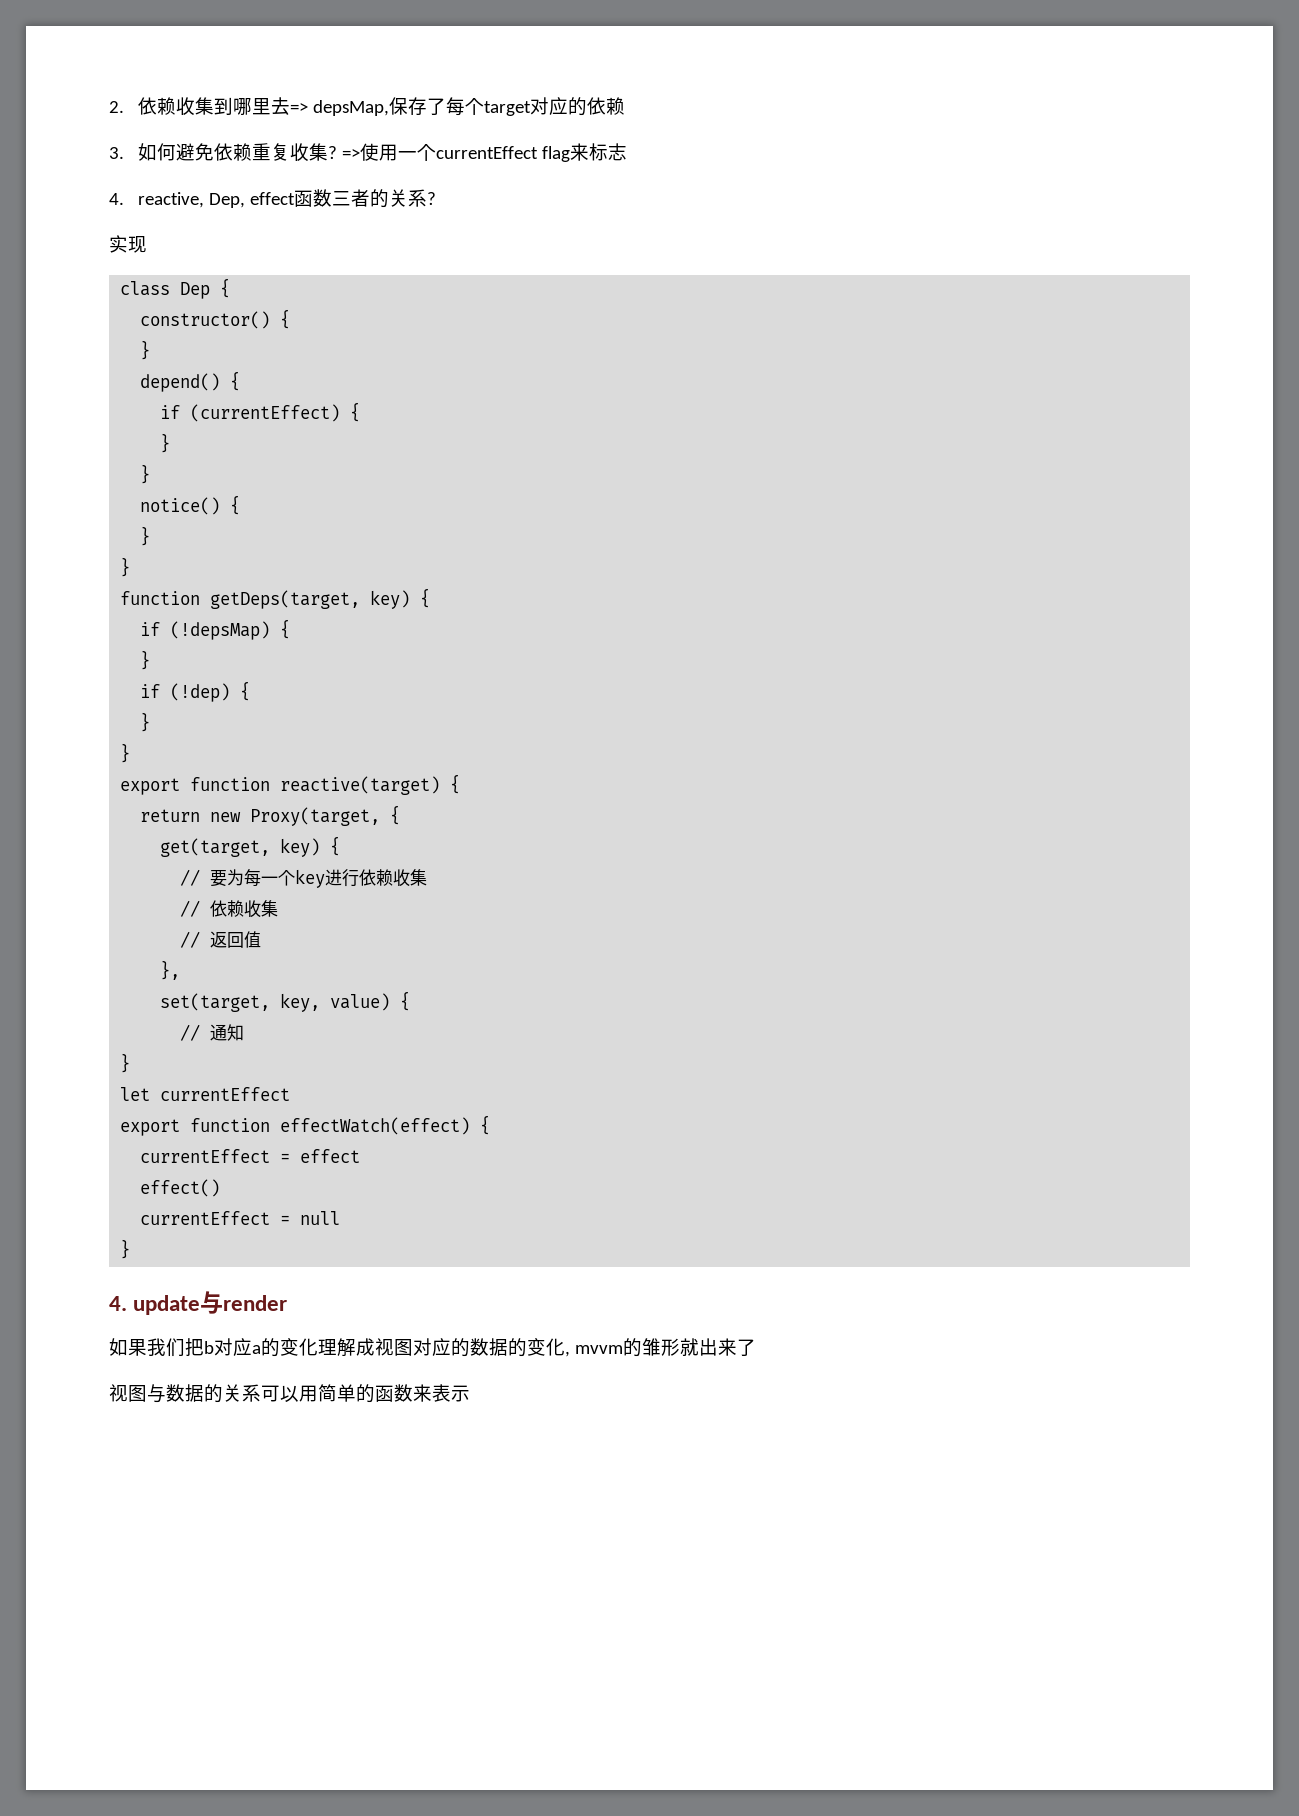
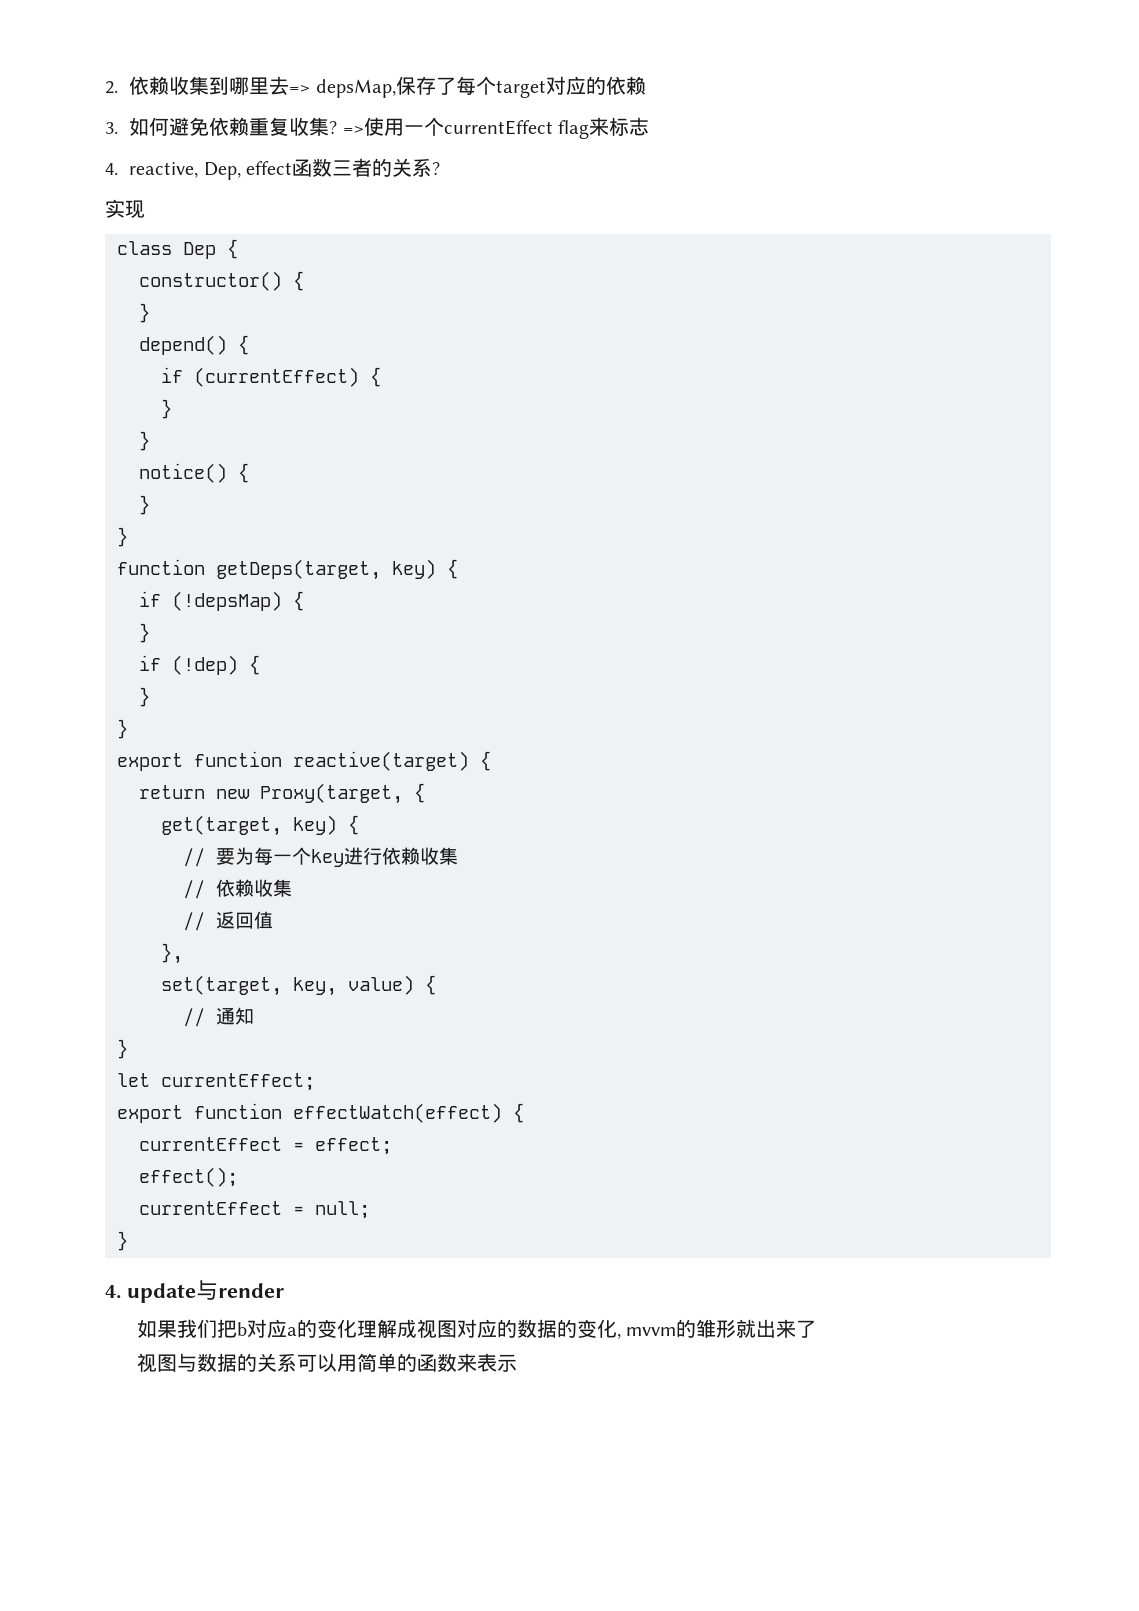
[160,1087,291,1101] currentEffect -> [161,1073,315,1091] currentEffect;
[300,1149,361,1163] [140,1179,221,1197] [140,1211,341,1225] effect // effect() // currentEffect = null -> [315,1137,392,1155] [139,1167,238,1187] [139,1201,370,1219] effect; // effect(); // currentEffect = null;

